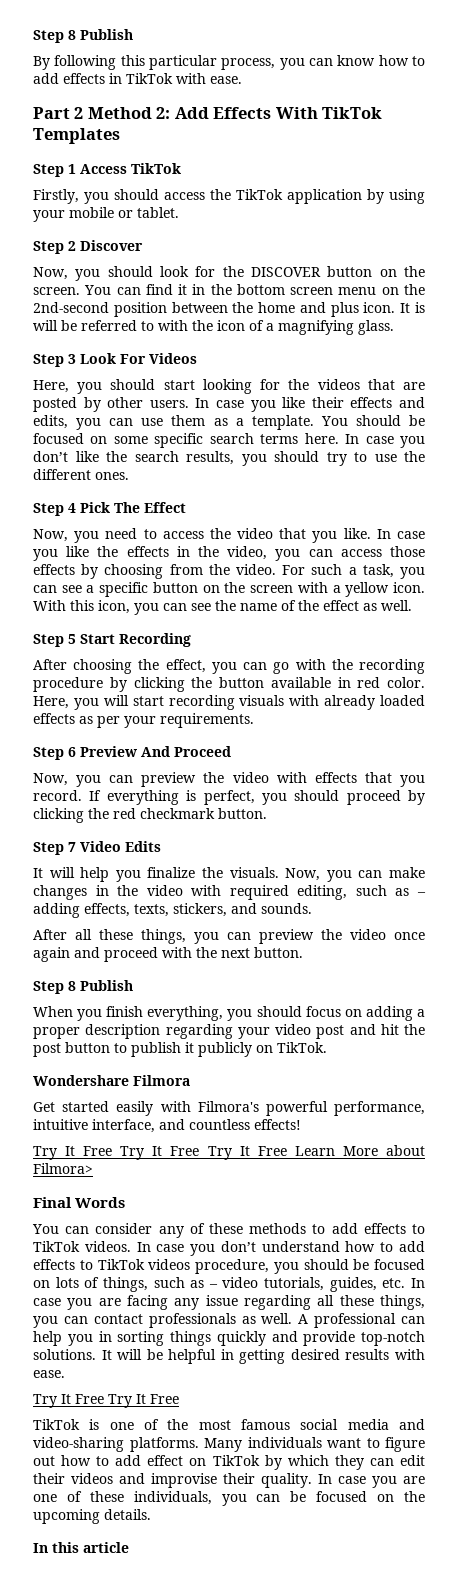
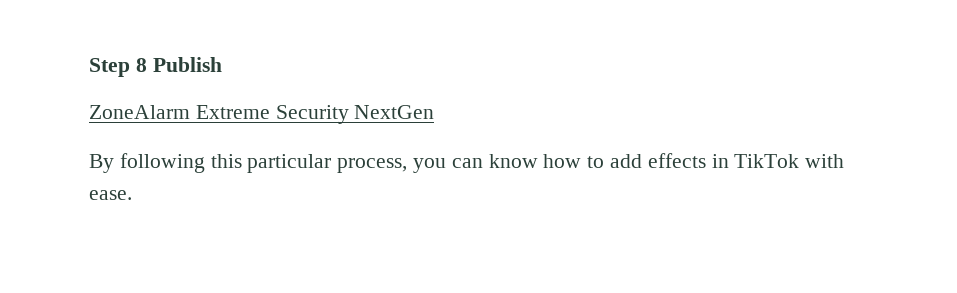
[33,29,133,43] Step 8 Publish -> [89,57,222,77] [89,105,435,124] Step 8 Publish // ZoneAlarm Extreme Security NextGen
[33,107,383,119] [33,128,120,144] [33,163,181,177] [33,189,425,204] [33,207,179,222] [33,240,143,254] [33,266,425,281] [33,284,425,295] [33,302,425,317] [33,320,394,335] [33,353,197,367] [33,379,426,394] [33,397,425,412] [33,415,425,430] [33,433,426,448] [33,451,425,466] [33,469,129,480] [33,502,186,516] [33,528,426,543] [33,546,425,561] [33,564,425,579] [33,582,426,597] [33,600,412,615] [33,633,191,647] [33,659,426,674] [33,677,425,692] [33,695,425,710] [33,713,254,728] [33,746,231,760] [33,772,425,787] [33,790,425,805] [33,808,267,823] [33,841,161,855] [33,867,425,882] [33,885,426,900] [33,903,312,918] [33,929,425,944] [33,947,303,962] [33,980,133,994] [33,1006,425,1021] [33,1024,425,1039] [33,1042,327,1057] [33,1075,190,1086] [33,1101,425,1116] [33,1119,301,1133] [33,1145,425,1160] [33,1163,93,1174] [33,1197,126,1208] [32,1223,425,1238] [33,1241,425,1256] [33,1259,425,1274] [33,1277,425,1292] [33,1295,425,1310] [33,1313,425,1328] [33,1331,425,1346] [33,1349,425,1364] [33,1370,65,1378] [33,1394,179,1408] [33,1419,425,1430] [33,1437,425,1452] [33,1455,425,1470] [33,1473,425,1488] [33,1491,426,1506] [33,1509,151,1524] [33,1542,129,1553] // Part 2 Method 2: Add Effects With TikTok Templates // Step 1 Access TikTok // Firstly, you should access the TikTok application by using your mobile or tablet. // Step 2 Discover // Now, you should look for the DISCOVER button on the screen. You can find it in the bottom screen menu on the 2nd-second position between the home and plus icon. It is will be referred to with the icon of a magnifying glass. // Step 3 Look For Videos // Here, you should start looking for the videos that are posted by other users. In case you like their effects and edits, you can use them as a template. You should be focused on some specific search terms here. In case you don’t like the search results, you should try to use the different ones. // Step 4 Pick The Effect // Now, you need to access the video that you like. In case you like the effects in the video, you can access those effects by choosing from the video. For such a task, you can see a specific button on the screen with a yellow icon. With this icon, you can see the name of the effect as well. // Step 5 Start Recording // After choosing the effect, you can go with the recording procedure by clicking the button available in red color. Here, you will start recording visuals with already loaded effects as per your requirements. // Step 6 Preview And Proceed // Now, you can preview the video with effects that you record. If everything is perfect, you should proceed by clicking the red checkmark button. // Step 7 Video Edits // It will help you finalize the visuals. Now, you can make changes in the video with required editing, such as – adding effects, texts, stickers, and sounds. // After all these things, you can preview the video once again and proceed with the next button. // Step 8 Publish // When you finish everything, you should focus on adding a proper description regarding your video post and hit the post button to publish it publicly on TikTok. // Wondershare Filmora // Get started easily with Filmora's powerful performance, intuitive interface, and countless effects! // Try It Free Try It Free Try It Free Learn More about Filmora> // Final Words // You can consider any of these methods to add effects to TikTok videos. In case you don’t understand how to add effects to TikTok videos procedure, you should be focused on lots of things, such as – video tutorials, guides, etc. In case you are facing any issue regarding all these things, you can contact professionals as well. A professional can help you in sorting things quickly and provide top-notch solutions. It will be helpful in getting desired results with ease. // Try It Free Try It Free // TikTok is one of the most famous social media and video-sharing platforms. Many individuals want to figure out how to add effect on TikTok by which they can edit their videos and improvise their quality. In case you are one of these individuals, you can be focused on the upcoming details. // In this article -> (132, 195) none

